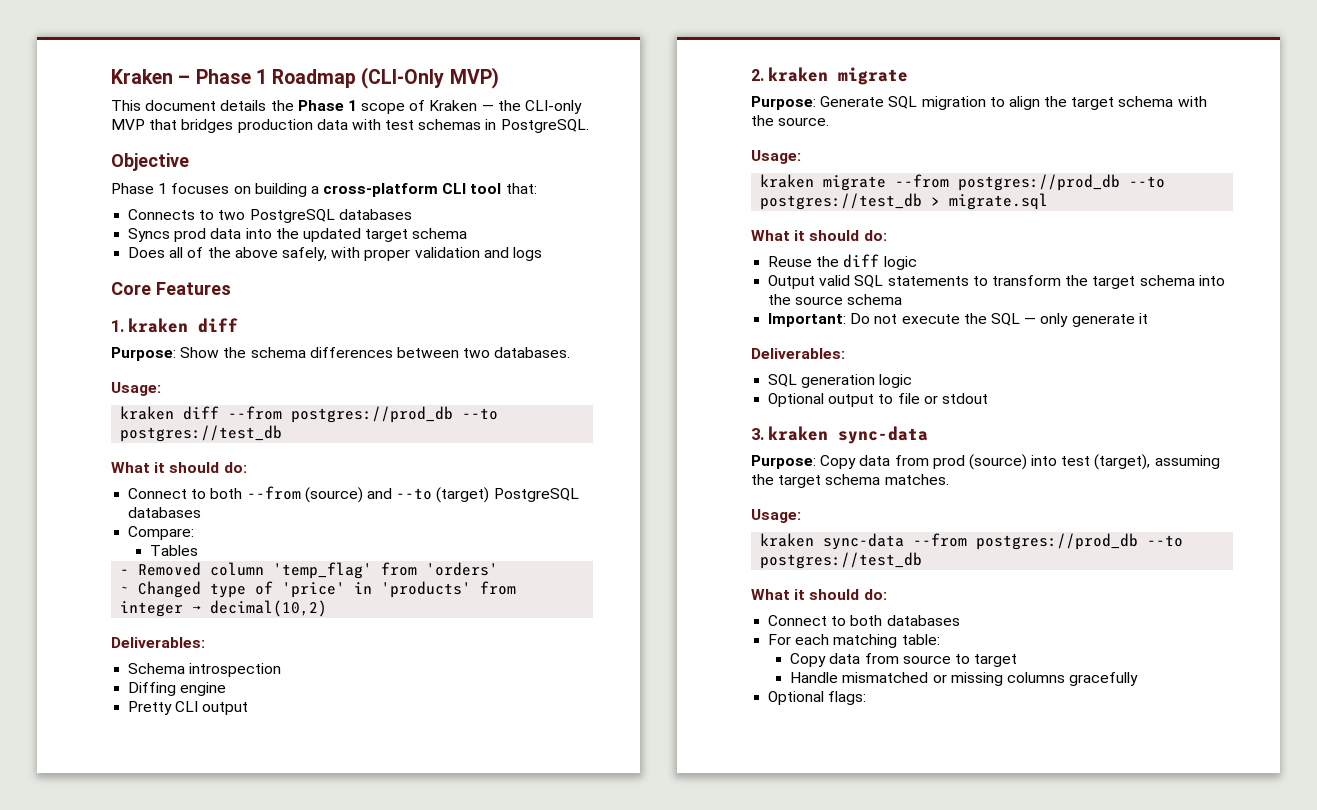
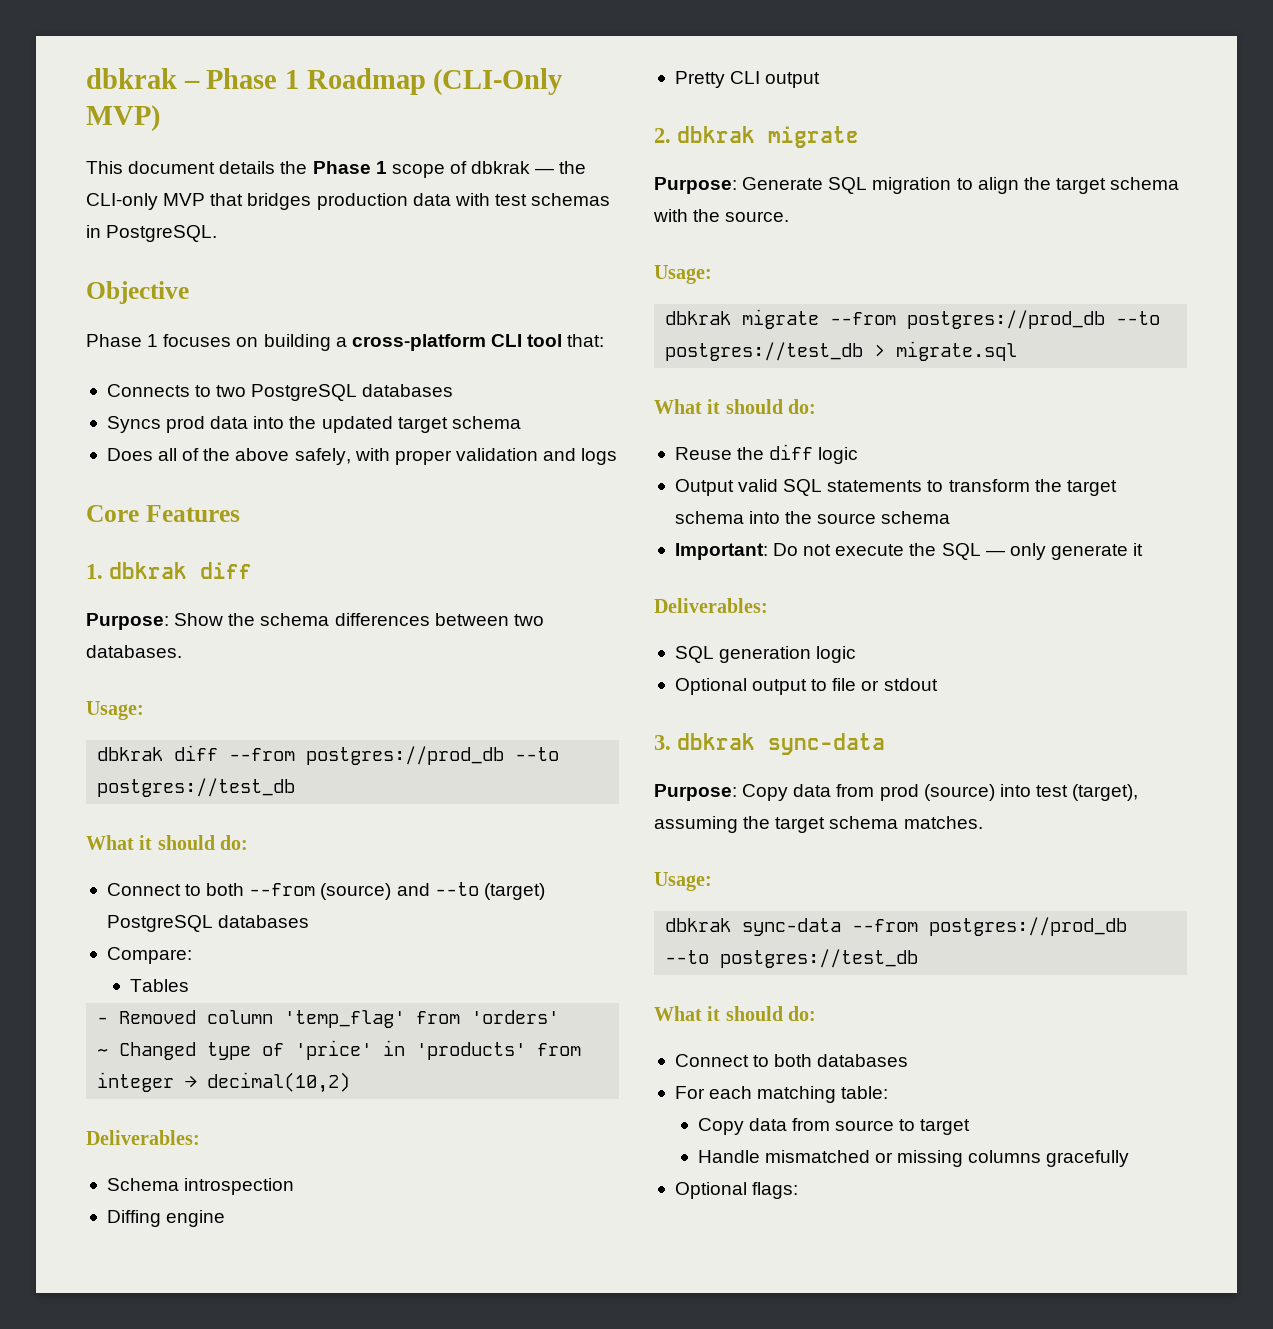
[111,69,173,84] Kraken -> [86,68,177,89] dbkrak
[429,100,478,111] Kraken -> [471,161,531,174] dbkrak
[128,318,189,333] kraken -> [109,562,188,579] dbkrak
[120,406,175,420] kraken -> [97,747,164,761] dbkrak
[768,67,829,82] kraken -> [677,126,756,143] dbkrak
[760,174,815,188] kraken -> [665,311,732,325] dbkrak
[768,426,829,441] kraken -> [677,733,756,750] dbkrak
[760,533,815,547] kraken -> [665,918,732,932] dbkrak

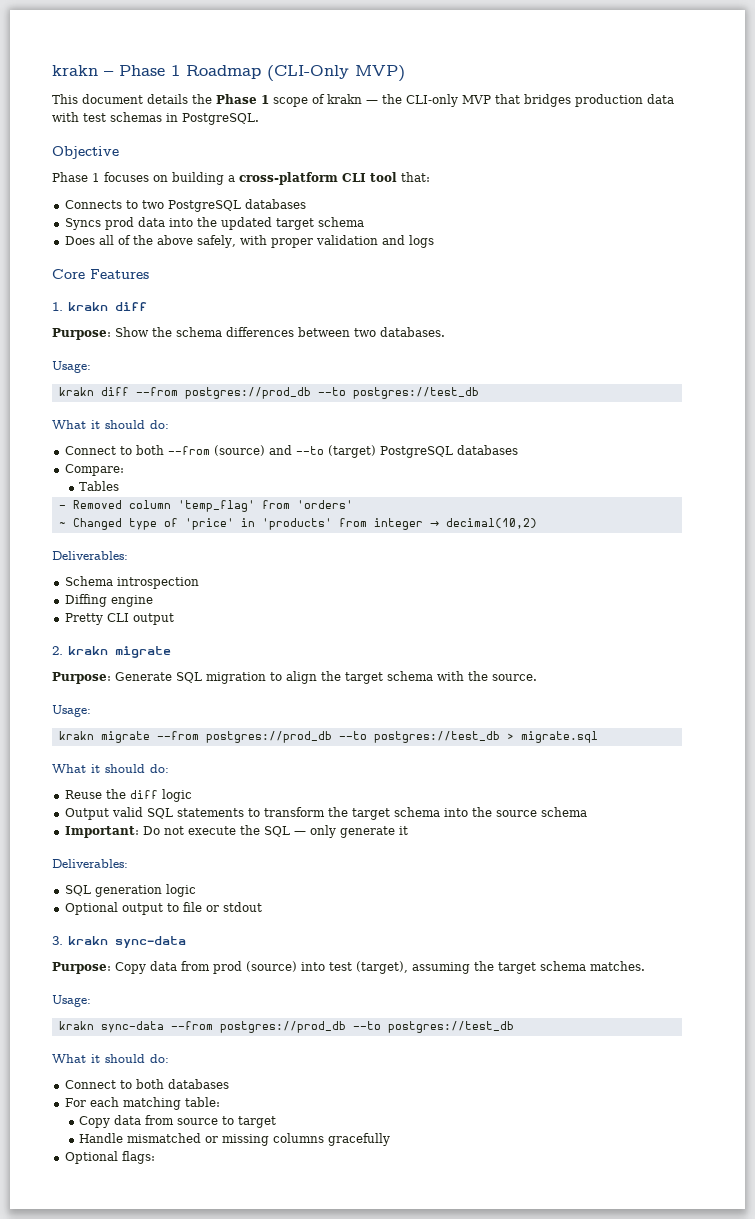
[86,68,177,89] dbkrak -> [52,65,98,76] krakn
[471,161,531,174] dbkrak -> [327,94,362,104] krakn
[109,562,188,579] dbkrak -> [68,302,108,311] krakn
[97,747,164,761] dbkrak -> [58,387,94,396] krakn
[677,126,756,143] dbkrak -> [68,646,108,655] krakn
[665,311,732,325] dbkrak -> [58,731,94,740] krakn
[677,733,756,750] dbkrak -> [68,936,108,945] krakn
[665,918,732,932] dbkrak -> [58,1021,94,1030] krakn

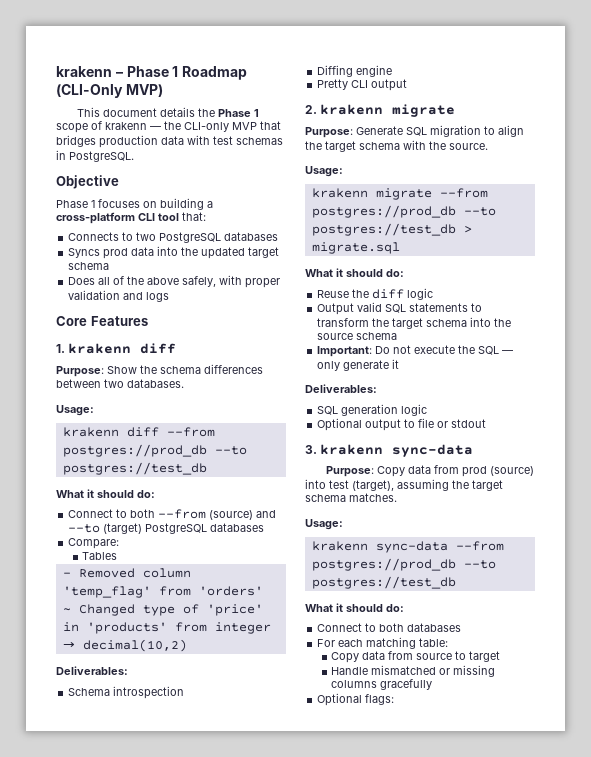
[52,65,98,76] krakn -> [56,66,112,77] krakenn
[327,94,362,104] krakn -> [105,122,147,130] krakenn
[68,302,108,311] krakn -> [68,343,132,354] krakenn
[58,387,94,396] krakn -> [62,427,119,437] krakenn
[68,646,108,655] krakn -> [320,104,384,115] krakenn
[58,731,94,740] krakn -> [311,188,368,198] krakenn
[68,936,108,945] krakn -> [320,444,384,455] krakenn
[58,1021,94,1030] krakn -> [311,541,368,551] krakenn

